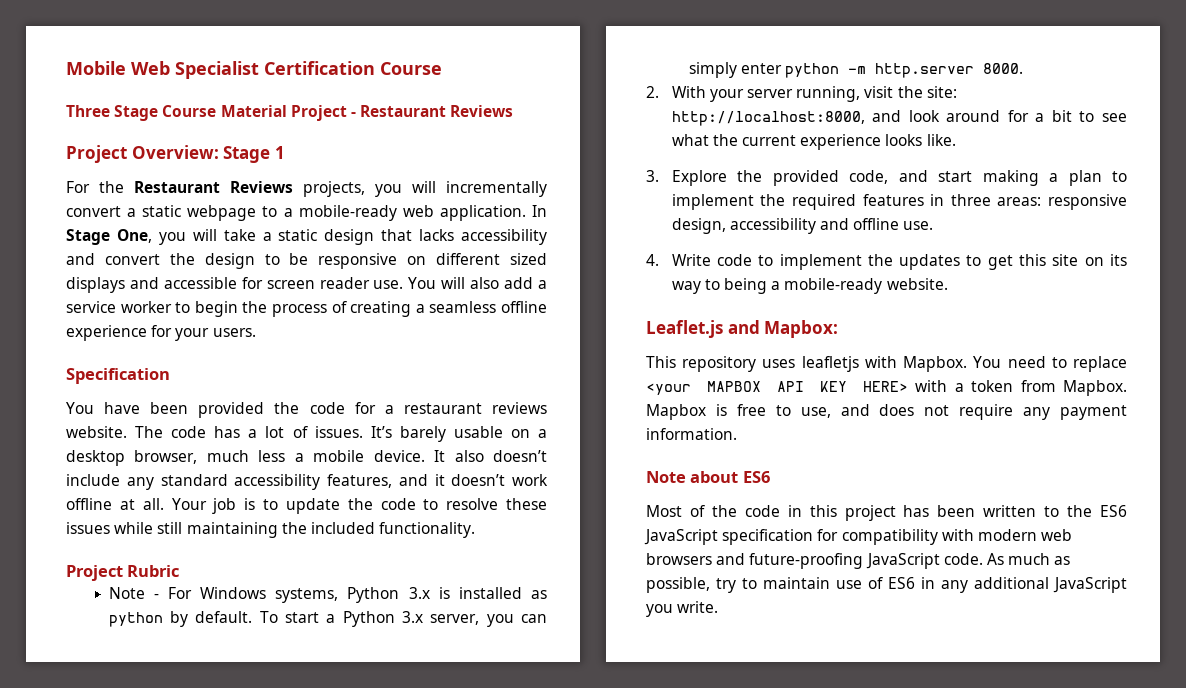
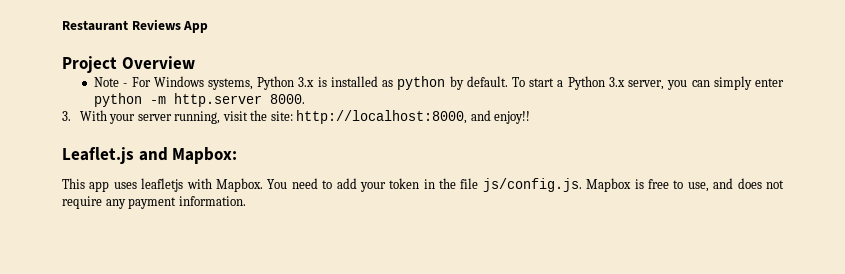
[66,61,442,79] [66,105,514,121] [66,145,285,163] [66,181,547,197] [66,205,547,221] [66,229,547,245] [66,253,547,269] [66,277,548,293] [66,301,548,317] [66,325,256,341] [66,368,170,384] [66,402,547,418] [66,426,547,442] [66,450,548,466] [66,474,548,490] [66,498,547,514] [66,522,476,538] [66,565,180,581] Mobile Web Specialist Certification Course // Three Stage Course Material Project - Restaurant Reviews // Project Overview: Stage 1 // For the Restaurant Reviews projects, you will incrementally convert a static webpage to a mobile-ready web application. In Stage One, you will take a static design that lacks accessibility and convert the design to be responsive on different sized displays and accessible for screen reader use. You will also add a service worker to begin the process of creating a seamless offline experience for your users. // Specification // You have been provided the code for a restaurant reviews website. The code has a lot of issues. It’s barely usable on a desktop browser, much less a mobile device. It also doesn’t include any standard accessibility features, and it doesn’t work offline at all. Your job is to update the code to resolve these issues while still maintaining the included functionality. // Project Rubric -> [62,19,209,33] [62,56,195,73] Restaurant Reviews App // Project Overview
[646,86,659,98] 2. -> [62,111,71,121] 3.
[908,110,1128,122] [671,134,956,150] [646,170,1127,186] [671,194,1127,210] [671,218,934,234] [646,254,1127,270] [671,278,948,294] look around for a bit to see what the current experience looks like. // 3. Explore the provided code, and start making a plan to implement the required features in three areas: responsive design, accessibility and offline use. // 4. Write code to implement the updates to get this site on its way to being a mobile-ready website. -> [494,111,531,124] enjoy!!
[682,356,757,372] repository -> [89,181,110,192] app
[1073,356,1127,372] [646,380,1127,396] replace <your MAPBOX API KEY HERE> with a token from Mapbox. -> [336,178,582,192] add your token in the file js/config.js.
[646,471,770,483] [646,505,1127,521] [644,529,1073,545] [646,553,1071,569] [646,577,1127,593] [646,601,719,617] // Note about ES6 // Most of the code in this project has been written to the ES6 JavaScript specification for compatibility with modern web browsers and future-proofing JavaScript code. As much as possible, try to maintain use of ES6 in any additional JavaScript you write. -> (246, 201) none

